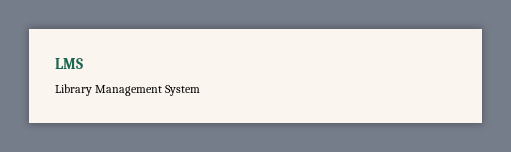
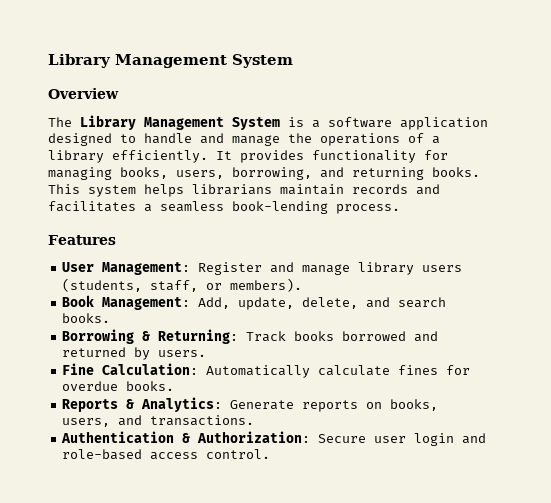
[55,58,83,69] [55,84,201,96] LMS // Library Management System -> [48,54,293,68] [48,88,119,99] [48,115,488,130] [48,133,440,146] [48,150,448,163] [48,167,480,180] [48,184,440,197] [48,201,400,214] [48,235,116,245] [62,262,463,275] [62,278,303,292] [62,295,447,310] [62,313,111,323] [62,329,439,344] [62,347,207,360] [62,363,471,378] [62,381,175,391] [62,397,439,412] [62,415,255,427] [61,431,487,446] [62,449,271,460] Library Management System // Overview // The Library Management System is a software application designed to handle and manage the operations of a library efficiently. It provides functionality for managing books, users, borrowing, and returning books. This system helps librarians maintain records and facilitates a seamless book-lending process. // Features // User Management: Register and manage library users (students, staff, or members). // Book Management: Add, update, delete, and search books. // Borrowing & Returning: Track books borrowed and returned by users. // Fine Calculation: Automatically calculate fines for overdue books. // Reports & Analytics: Generate reports on books, users, and transactions. // Authentication & Authorization: Secure user login and role-based access control.

